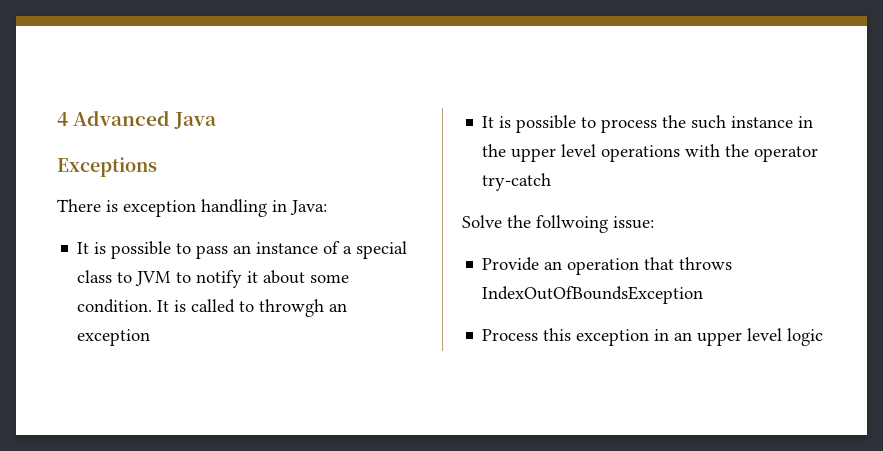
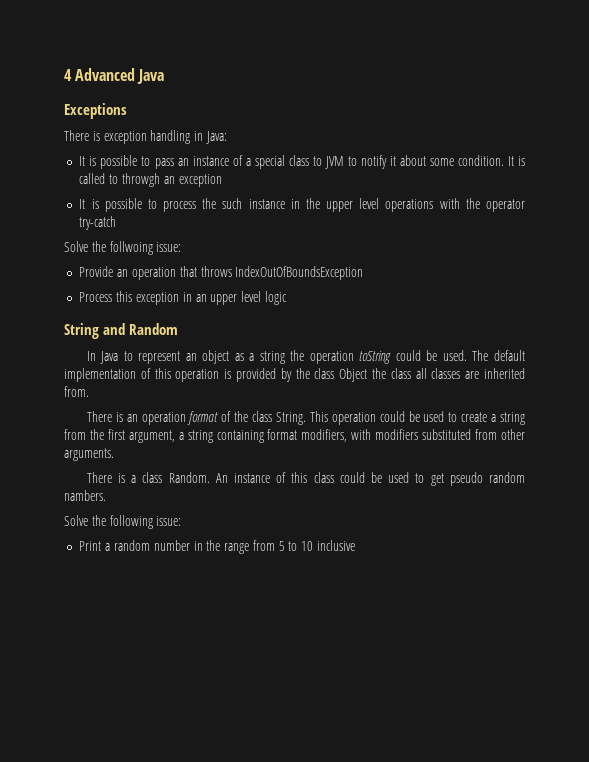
(824, 337) none -> [64,323,178,339] [86,350,525,364] [64,368,526,382] [64,386,89,397] [86,411,526,425] [64,429,525,443] [64,448,114,461] [86,472,525,486] [64,490,106,501] [64,515,182,529] [79,540,355,554] // String and Random // In Java to represent an object as a string the operation toString could be used. The default implementation of this operation is provided by the class Object the class all classes are inherited from. // There is an operation format of the class String. This operation could be used to create a string from the first argument, a string containing format modifiers, with modifiers substituted from other arguments. // There is a class Random. An instance of this class could be used to get pseudo random nambers. // Solve the following issue: // Print a random number in the range from 5 to 10 inclusive

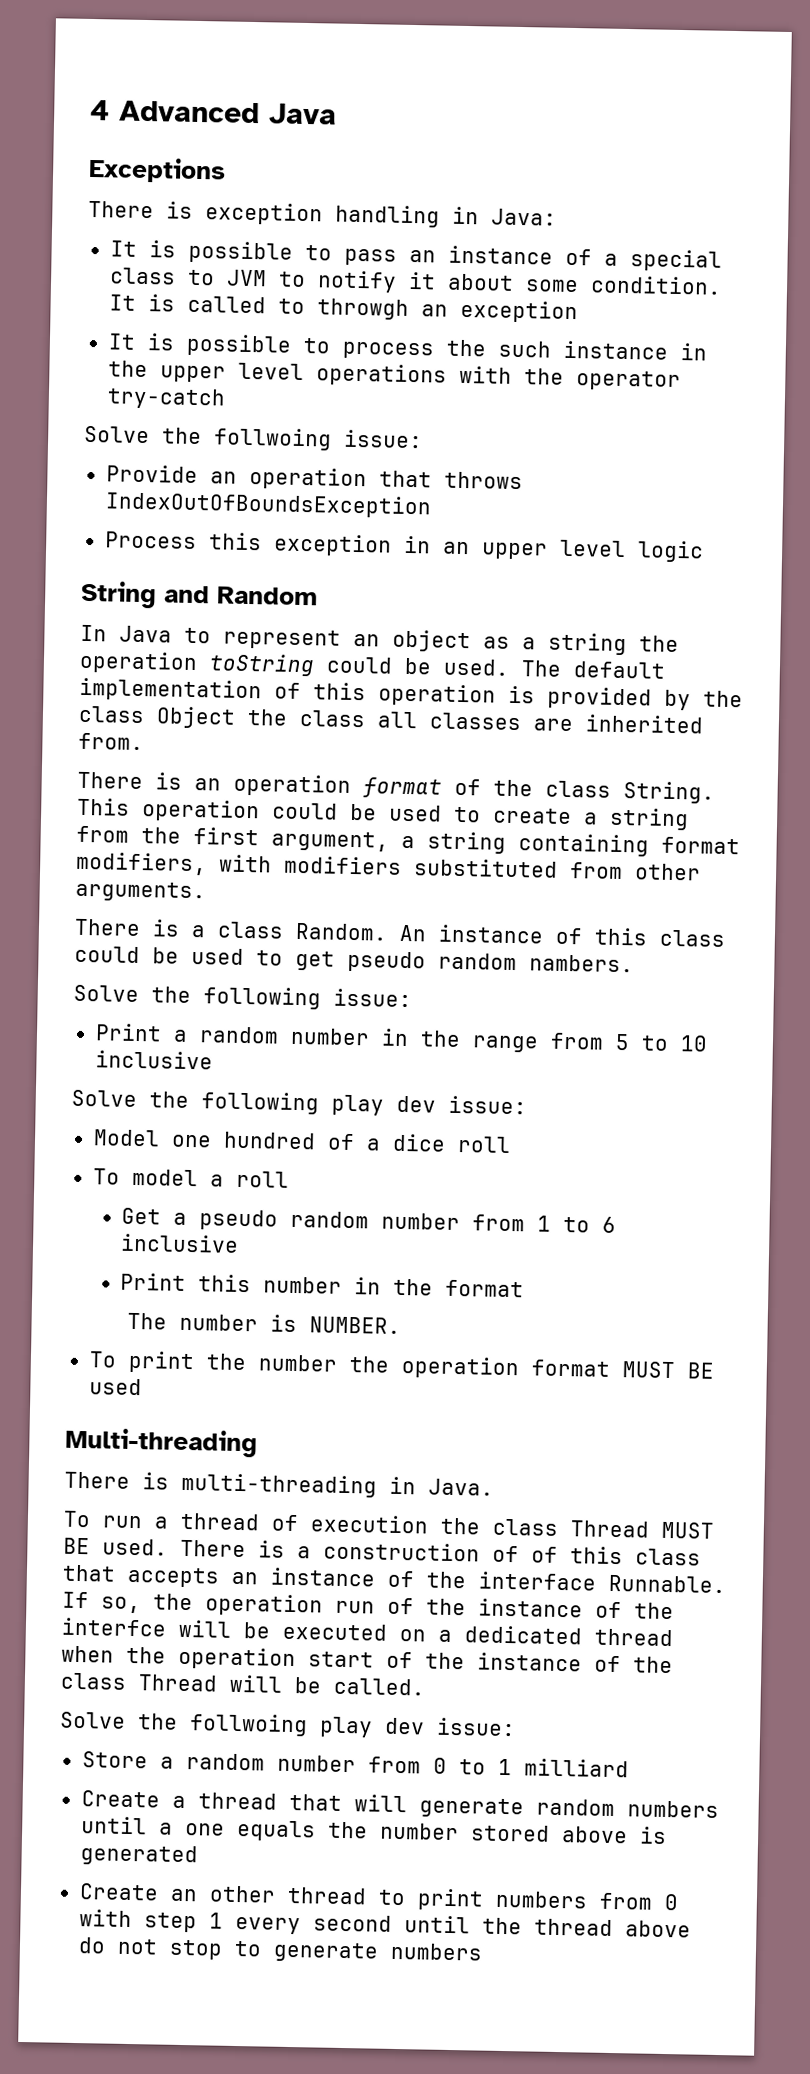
(355, 545) none -> [71,1089,527,1116] [92,1129,511,1153] [92,1168,289,1188] [121,1207,617,1233] [120,1233,240,1253] [120,1272,525,1298] [126,1312,401,1334] [88,1350,714,1380] [88,1378,142,1396] [65,1427,258,1458] [64,1471,494,1498] [63,1510,714,1539] [63,1537,701,1566] [62,1564,726,1594] [62,1591,674,1620] [61,1617,673,1647] [61,1645,673,1674] [60,1672,426,1696] [60,1711,516,1738] [81,1751,629,1778] [80,1790,719,1819] [80,1816,667,1845] [79,1844,198,1867] [78,1883,679,1911] [78,1909,691,1938] [77,1937,483,1963] // Solve the following play dev issue: // Model one hundred of a dice roll // To model a roll // Get a pseudo random number from 1 to 6 inclusive // Print this number in the format // The number is NUMBER. // To print the number the operation format MUST BE used // Multi-threading // There is multi-threading in Java. // To run a thread of execution the class Thread MUST BE used. There is a construction of of this class that accepts an instance of the interface Runnable. If so, the operation run of the instance of the interfce will be executed on a dedicated thread when the operation start of the instance of the class Thread will be called. // Solve the follwoing play dev issue: // Store a random number from 0 to 1 milliard // Create a thread that will generate random numbers until a one equals the number stored above is generated // Create an other thread to print numbers from 0 with step 1 every second until the thread above do not stop to generate numbers

